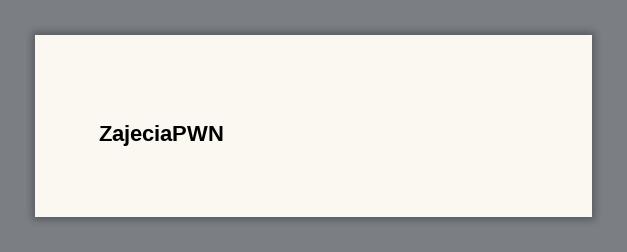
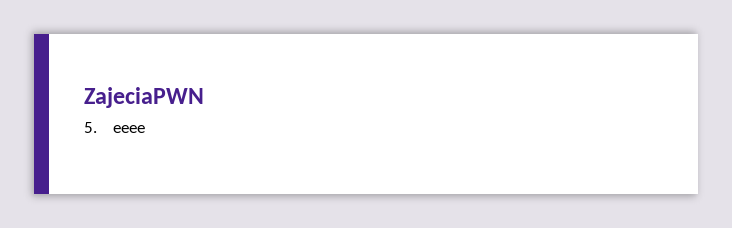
(224, 135) none -> [84,122,145,133] // 5. eeee

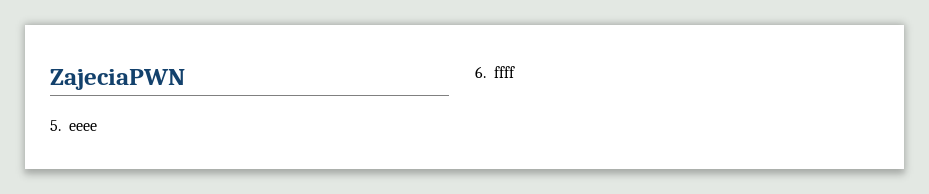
(145, 129) none -> [475,66,515,78] // 6. ffff

